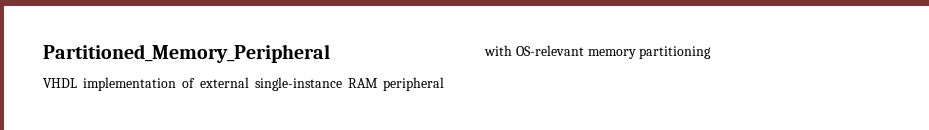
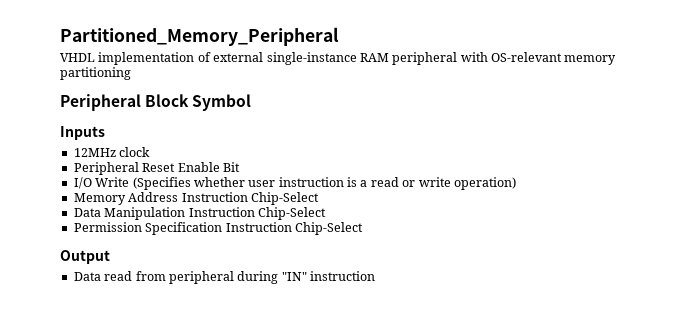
(712, 52) none -> [60,94,252,111] [60,126,105,140] [73,147,151,157] [73,162,240,175] [73,177,516,190] [73,192,319,205] [73,207,326,220] [73,222,363,235] [60,250,110,264] [73,271,375,284] // Peripheral Block Symbol // Inputs // 12MHz clock // Peripheral Reset Enable Bit // I/O Write (Specifies whether user instruction is a read or write operation) // Memory Address Instruction Chip-Select // Data Manipulation Instruction Chip-Select // Permission Specification Instruction Chip-Select // Output // Data read from peripheral during "IN" instruction

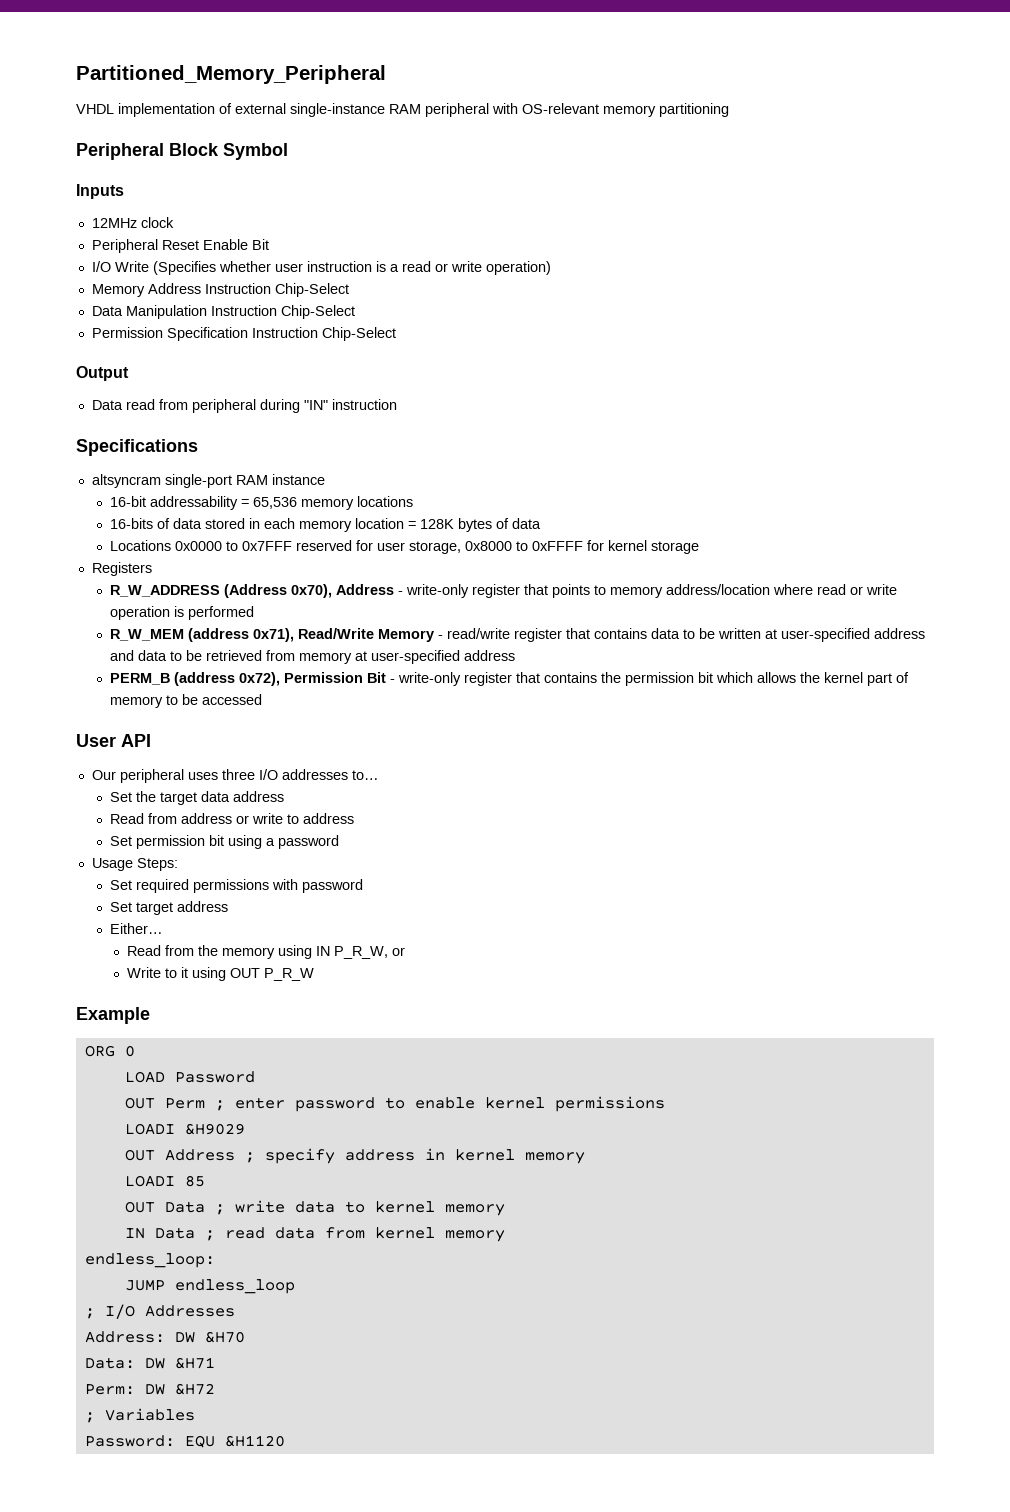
(375, 276) none -> [76,439,198,456] [91,474,325,488] [109,496,413,510] [109,518,541,532] [109,540,699,554] [91,562,152,576] [109,584,897,598] [109,606,254,620] [109,628,925,642] [109,650,515,664] [109,672,909,686] [109,694,262,708] [76,734,151,747] [91,769,379,783] [109,791,284,805] [109,813,354,824] [109,835,339,849] [91,858,178,871] [109,879,363,893] [109,901,228,915] [109,923,163,934] [127,945,406,959] [127,967,315,981] [76,1007,150,1024] [84,1045,135,1057] [124,1071,255,1083] [124,1096,665,1112] [124,1123,245,1135] [124,1148,585,1164] [124,1175,205,1187] [124,1200,505,1216] [124,1227,505,1242] [84,1253,215,1268] [124,1279,295,1294] [84,1304,235,1319] [84,1331,245,1343] [84,1357,215,1369] [84,1383,215,1395] [84,1408,195,1423] [84,1435,285,1448] // Specifications // altsyncram single-port RAM instance // 16-bit addressability = 65,536 memory locations // 16-bits of data stored in each memory location = 128K bytes of data // Locations 0x0000 to 0x7FFF reserved for user storage, 0x8000 to 0xFFFF for kernel storage // Registers // R_W_ADDRESS (Address 0x70), Address - write-only register that points to memory address/location where read or write operation is performed // R_W_MEM (address 0x71), Read/Write Memory - read/write register that contains data to be written at user-specified address and data to be retrieved from memory at user-specified address // PERM_B (address 0x72), Permission Bit - write-only register that contains the permission bit which allows the kernel part of memory to be accessed // User API // Our peripheral uses three I/O addresses to… // Set the target data address // Read from address or write to address // Set permission bit using a password // Usage Steps: // Set required permissions with password // Set target address // Either… // Read from the memory using IN P_R_W, or // Write to it using OUT P_R_W // Example // ORG 0 // LOAD Password // OUT Perm ; enter password to enable kernel permissions // LOADI &H9029 // OUT Address ; specify address in kernel memory // LOADI 85 // OUT Data ; write data to kernel memory // IN Data ; read data from kernel memory // endless_loop: // JUMP endless_loop // ; I/O Addresses // Address: DW &H70 // Data: DW &H71 // Perm: DW &H72 // ; Variables // Password: EQU &H1120

